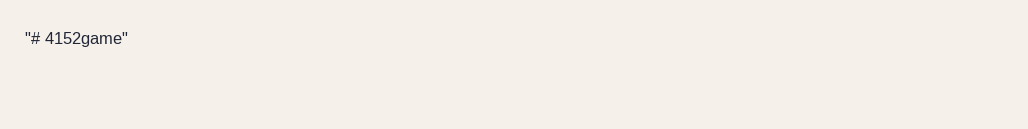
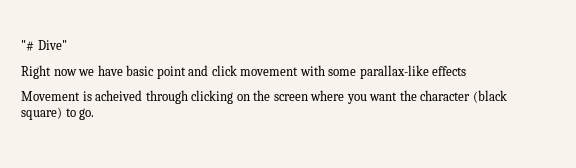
[45,32,128,47] 4152game" -> [37,40,67,50] [21,65,467,79] [21,90,507,104] [21,107,95,120] Dive" // Right now we have basic point and click movement with some parallax-like effects // Movement is acheived through clicking on the screen where you want the character (black square) to go.

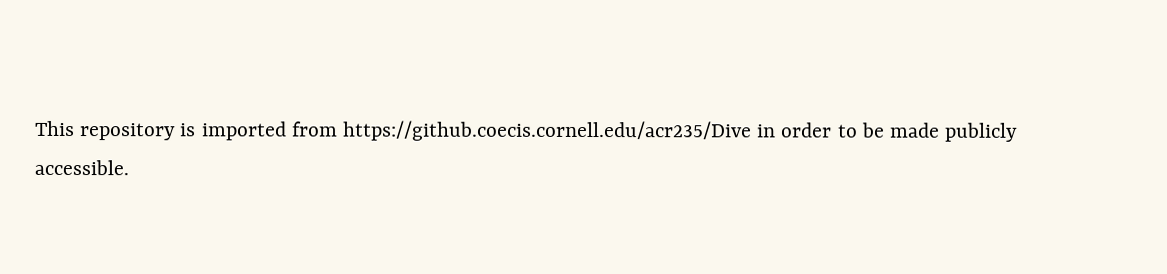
[21,40,67,51] [21,65,467,79] [21,90,507,104] [21,107,95,120] "# Dive" // Right now we have basic point and click movement with some parallax-like effects // Movement is acheived through clicking on the screen where you want the character (black square) to go. -> [35,120,1019,142] [34,159,129,176] This repository is imported from https://github.coecis.cornell.edu/acr235/Dive in order to be made publicly accessible.

